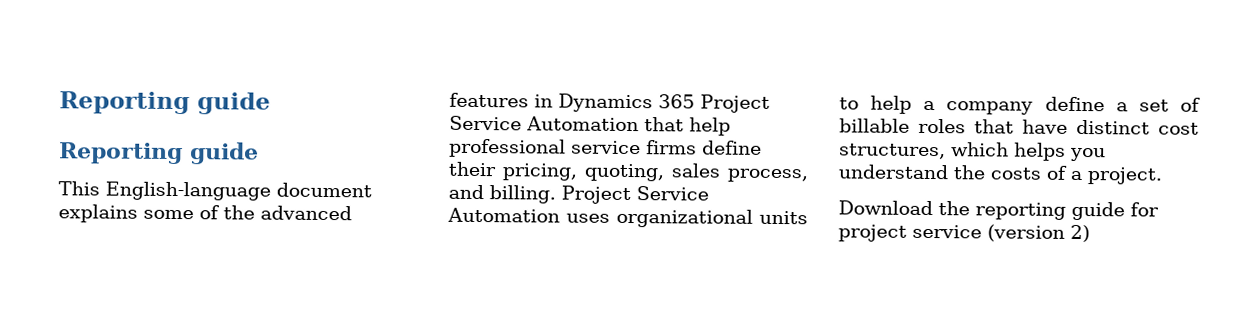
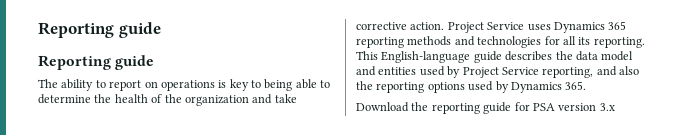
[58,181,372,201] [58,204,352,223] [449,92,770,113] [449,115,731,136] [449,138,762,158] [448,161,808,183] [448,184,709,205] [447,207,808,228] [839,95,1201,115] [839,118,1199,135] [839,142,1106,162] [838,164,1162,185] This English-language document explains some of the advanced features in Dynamics 365 Project Service Automation that help professional service firms define their pricing, quoting, sales process, and billing. Project Service Automation uses organizational units to help a company define a set of billable roles that have distinct cost structures, which helps you understand the costs of a project. -> [38,79,331,91] [38,94,297,106] [356,21,627,33] [356,36,645,48] [356,51,634,63] [356,66,639,78] [356,81,587,93] The ability to report on operations is key to being able to determine the health of the organization and take corrective action. Project Service uses Dynamics 365 reporting methods and technologies for all its reporting. This English-language guide describes the data model and entities used by Project Service reporting, and also the reporting options used by Dynamics 365.
[838,224,1090,243] project service (version 2) -> [532,103,615,111] PSA version 3.x

